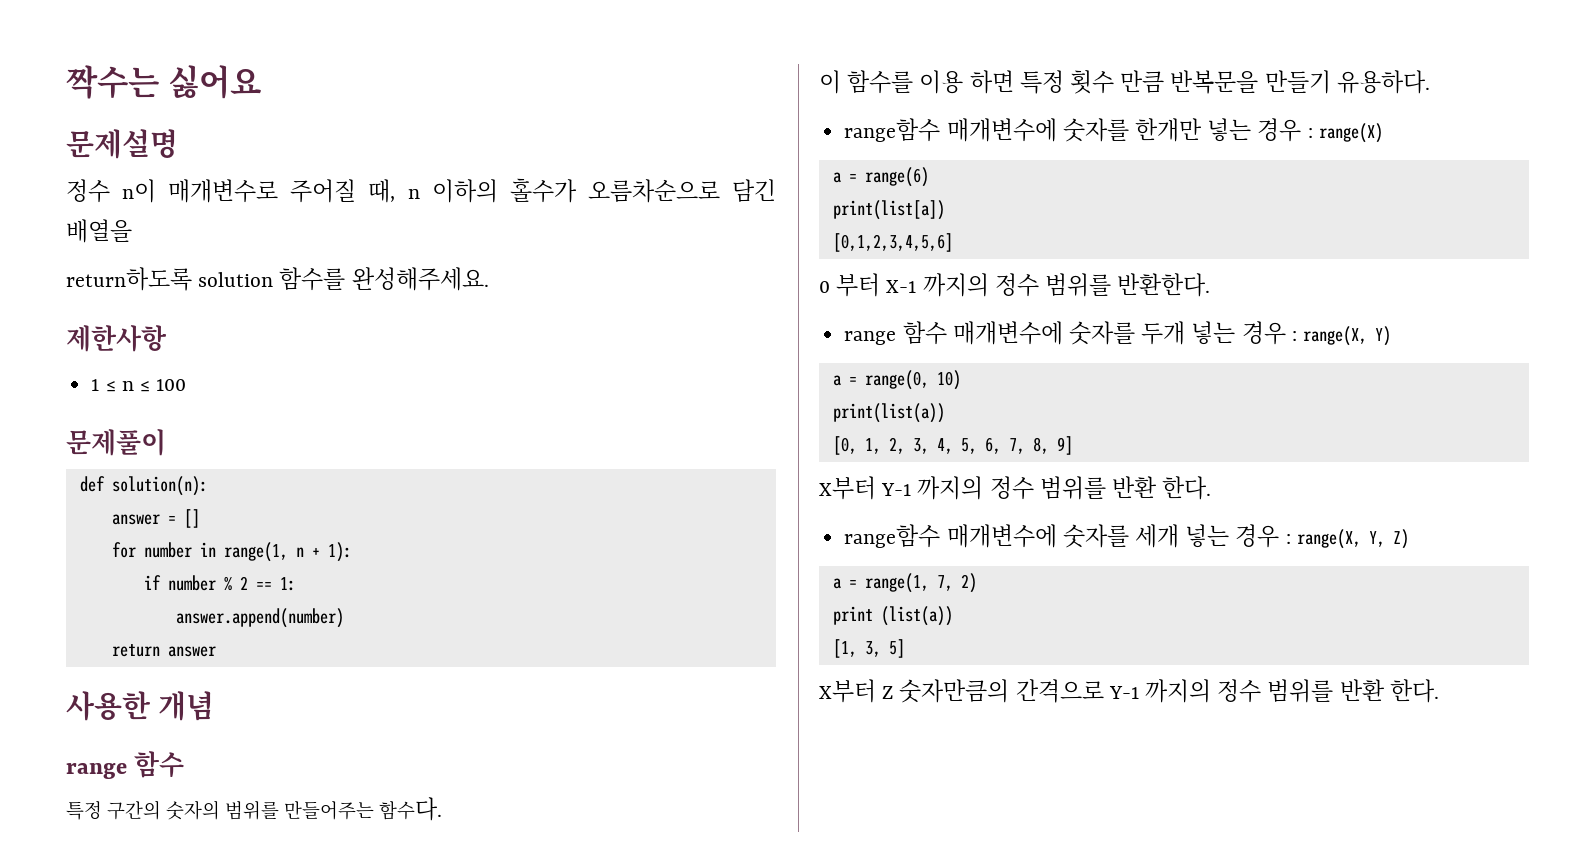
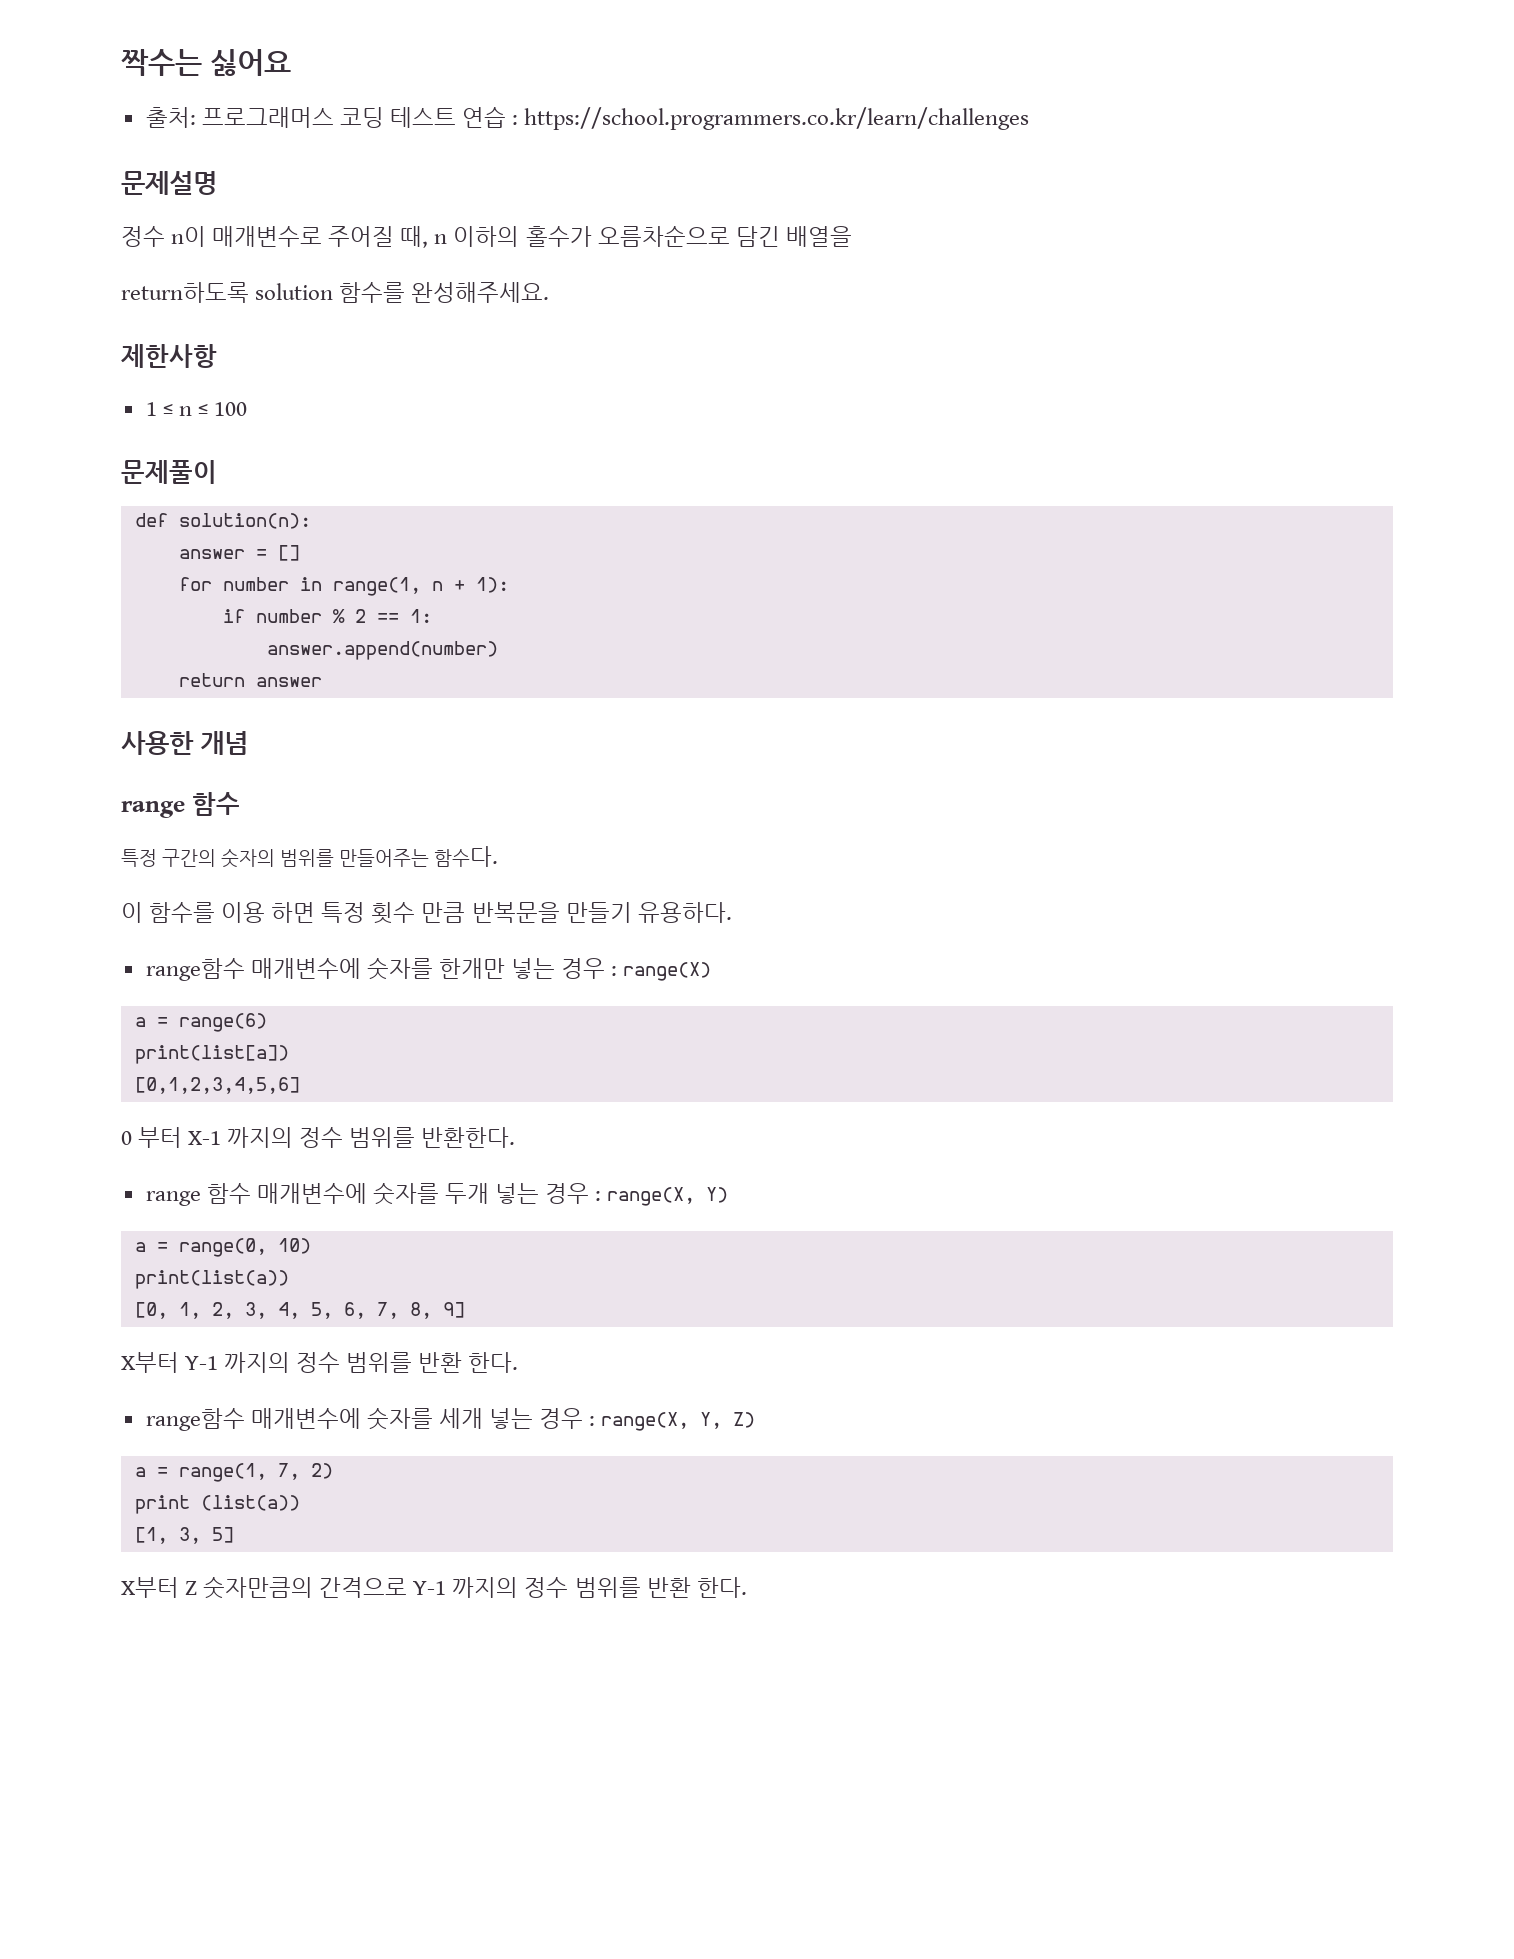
(261, 82) none -> [145,106,1030,130] // 출처: 프로그래머스 코딩 테스트 연습 : https://school.programmers.co.kr/learn/challenges

